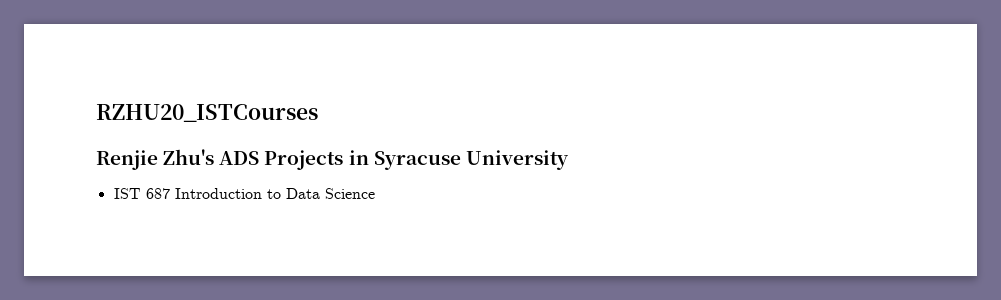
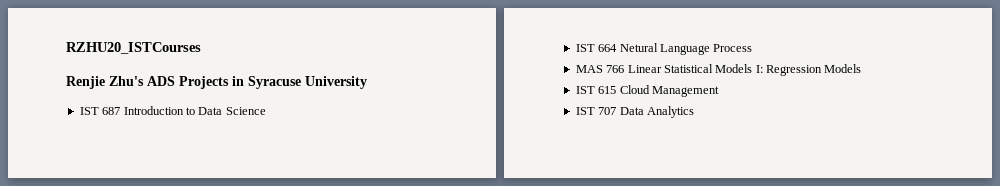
(375, 193) none -> [575,43,753,55] [575,64,862,76] [575,85,719,97] [575,106,694,118] // IST 664 Netural Language Process // MAS 766 Linear Statistical Models I: Regression Models // IST 615 Cloud Management // IST 707 Data Analytics

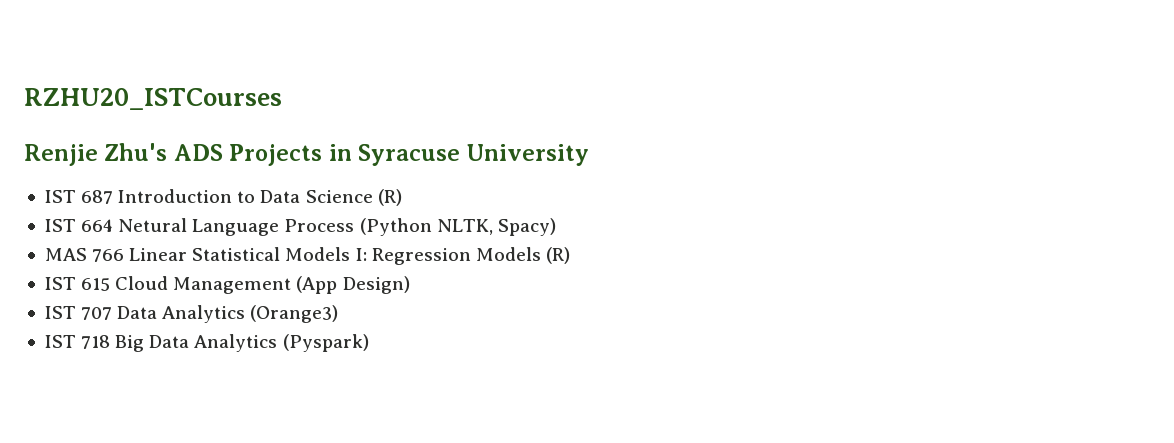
(266, 111) none -> [377,189,402,206] (R)
(753, 48) none -> [359,218,556,236] (Python NLTK, Spacy)
(862, 68) none -> [545,247,570,264] (R)
(719, 91) none -> [296,276,410,294] (App Design)
(694, 112) none -> [250,305,339,323] [44,334,369,352] (Orange3) // IST 718 Big Data Analytics (Pyspark)

